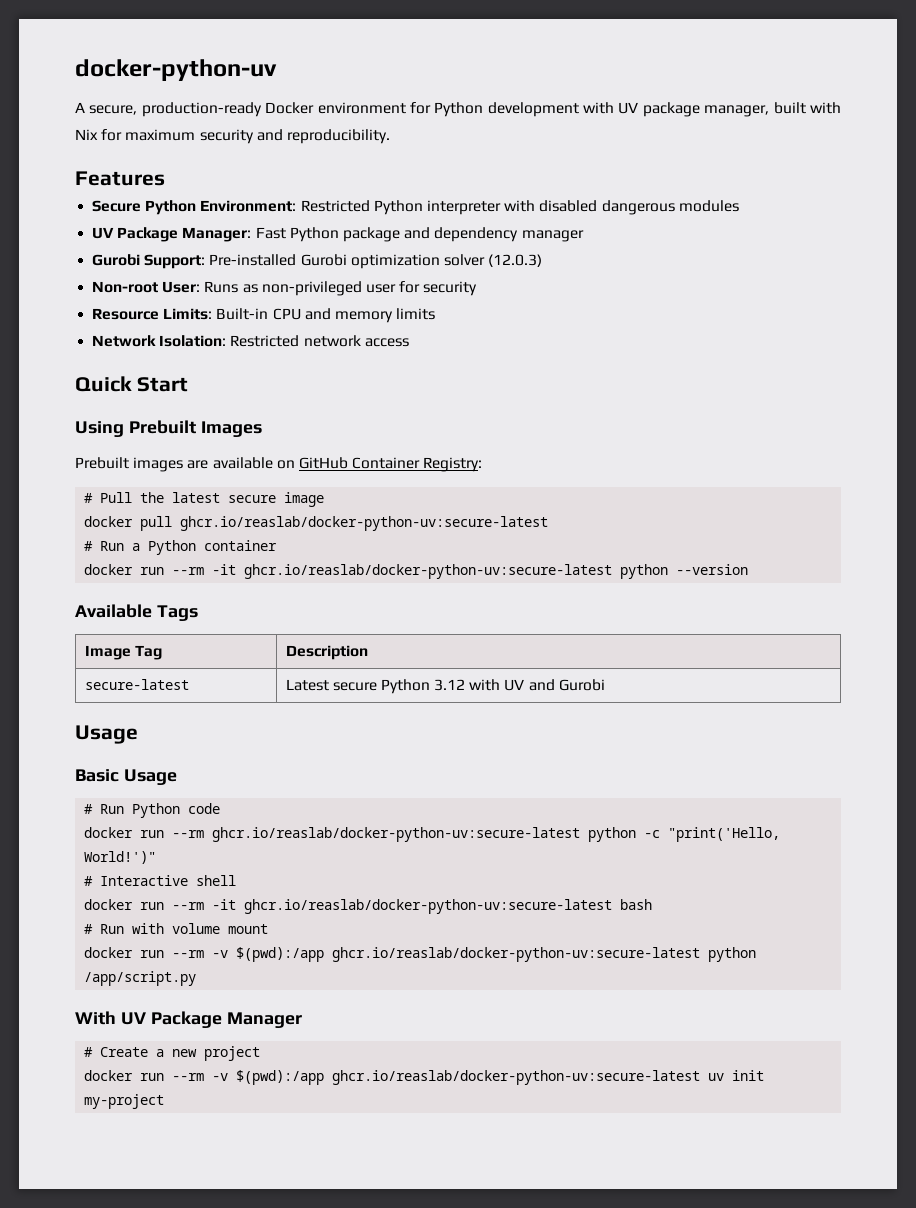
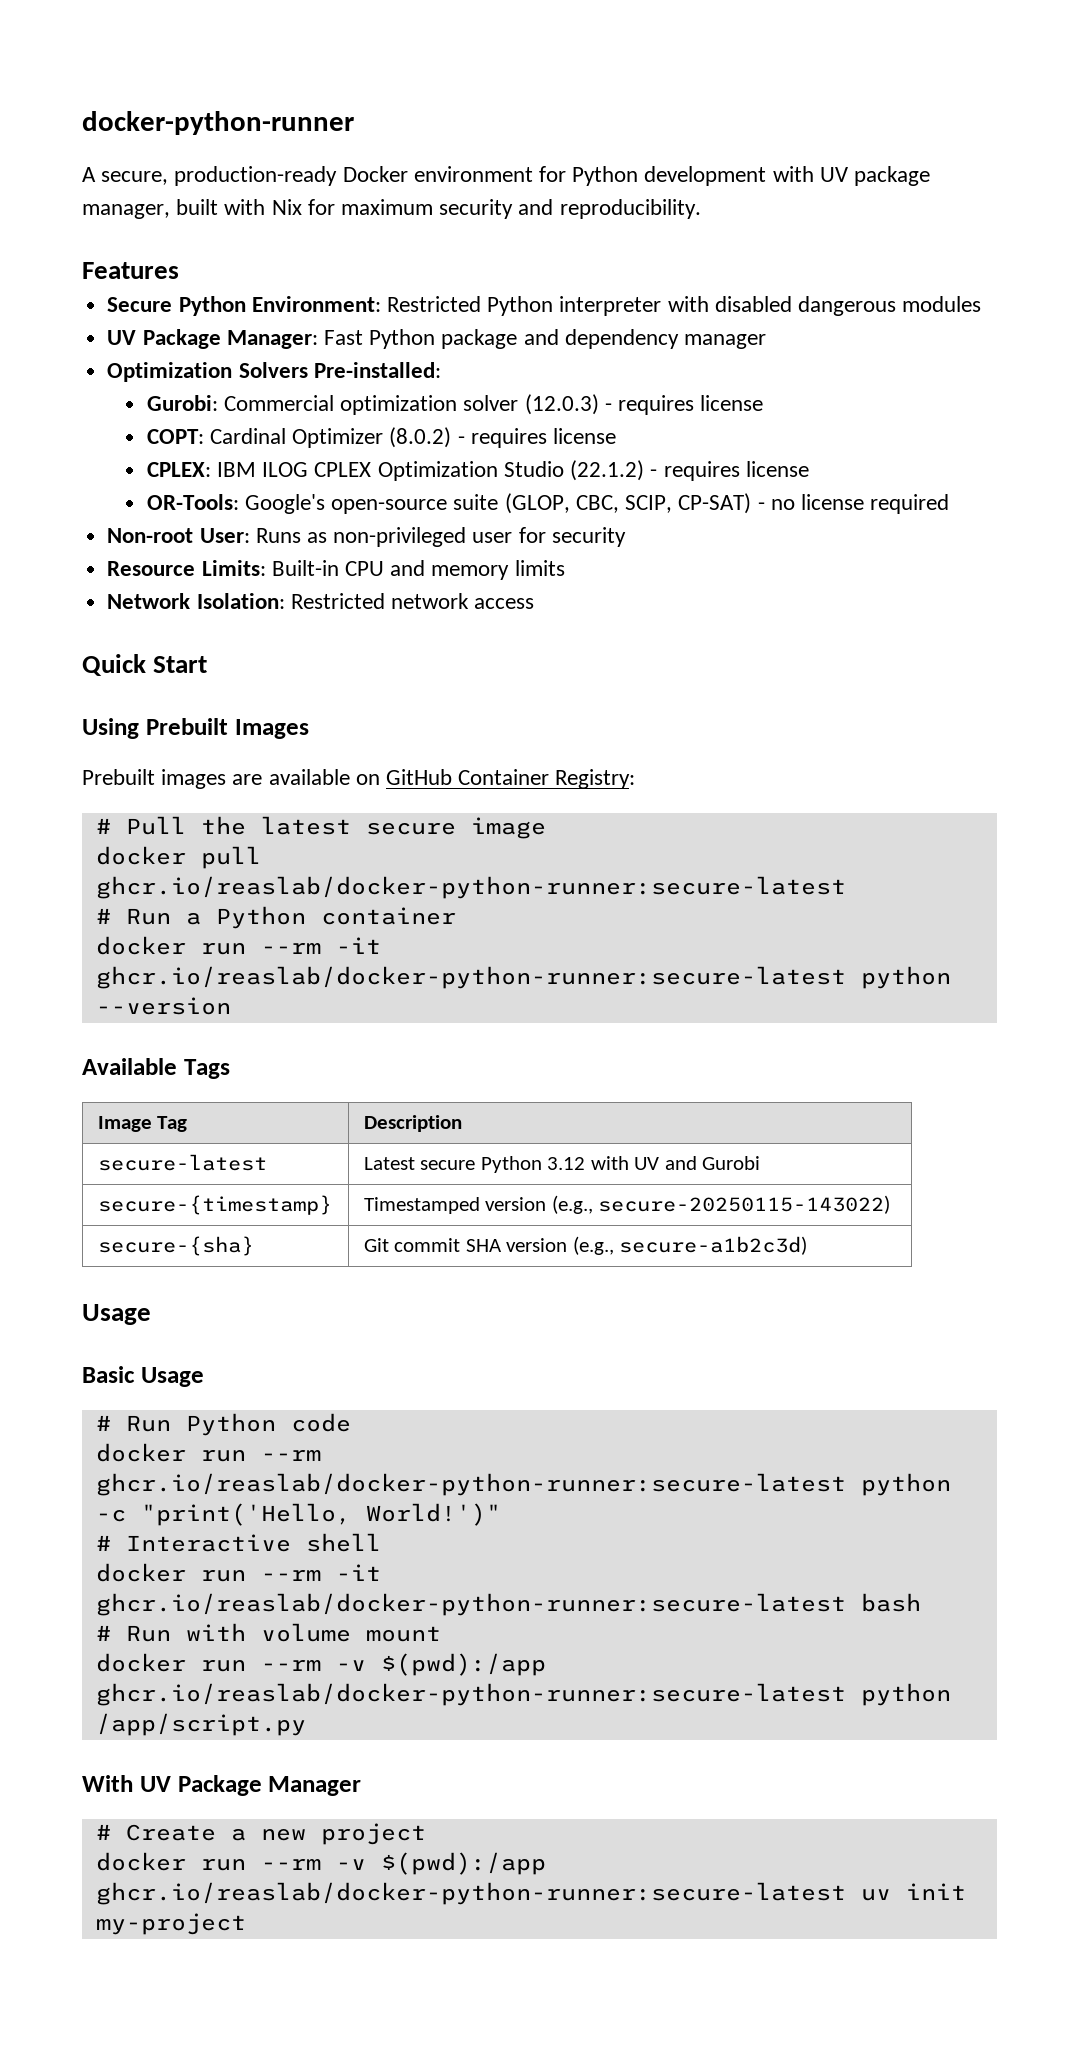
[75,59,277,81] docker-python-uv -> [82,111,354,135] docker-python-runner
[92,254,543,269] Gurobi Support: Pre-installed Gurobi optimization solver (12.0.3) -> [107,362,441,382] [146,394,764,415] [146,427,617,448] [146,460,809,481] [146,493,950,514] Optimization Solvers Pre-installed: // Gurobi: Commercial optimization solver (12.0.3) - requires license // COPT: Cardinal Optimizer (8.0.2) - requires license // CPLEX: IBM ILOG CPLEX Optimization Studio (22.1.2) - requires license // OR-Tools: Google's open-source suite (GLOP, CBC, SCIP, CP-SAT) - no license required
[180,516,549,531] ghcr.io/reaslab/docker-python-uv:secure-latest -> [95,876,846,899] ghcr.io/reaslab/docker-python-runner:secure-latest
[244,564,613,579] ghcr.io/reaslab/docker-python-uv:secure-latest -> [95,966,846,989] ghcr.io/reaslab/docker-python-runner:secure-latest
(605, 685) none -> [97,1195,332,1215] [363,1195,891,1214] [97,1236,254,1256] [363,1236,808,1255] // secure-{timestamp} | Timestamped version (e.g., secure-20250115-143022) // secure-{sha} | Git commit SHA version (e.g., secure-a1b2c3d)
[212,827,581,842] ghcr.io/reaslab/docker-python-uv:secure-latest -> [95,1473,846,1496] ghcr.io/reaslab/docker-python-runner:secure-latest
[244,899,613,914] ghcr.io/reaslab/docker-python-uv:secure-latest -> [95,1593,846,1616] ghcr.io/reaslab/docker-python-runner:secure-latest
[332,947,701,962] ghcr.io/reaslab/docker-python-uv:secure-latest -> [95,1683,846,1706] ghcr.io/reaslab/docker-python-runner:secure-latest
[332,1070,701,1085] ghcr.io/reaslab/docker-python-uv:secure-latest -> [95,1882,846,1905] ghcr.io/reaslab/docker-python-runner:secure-latest

